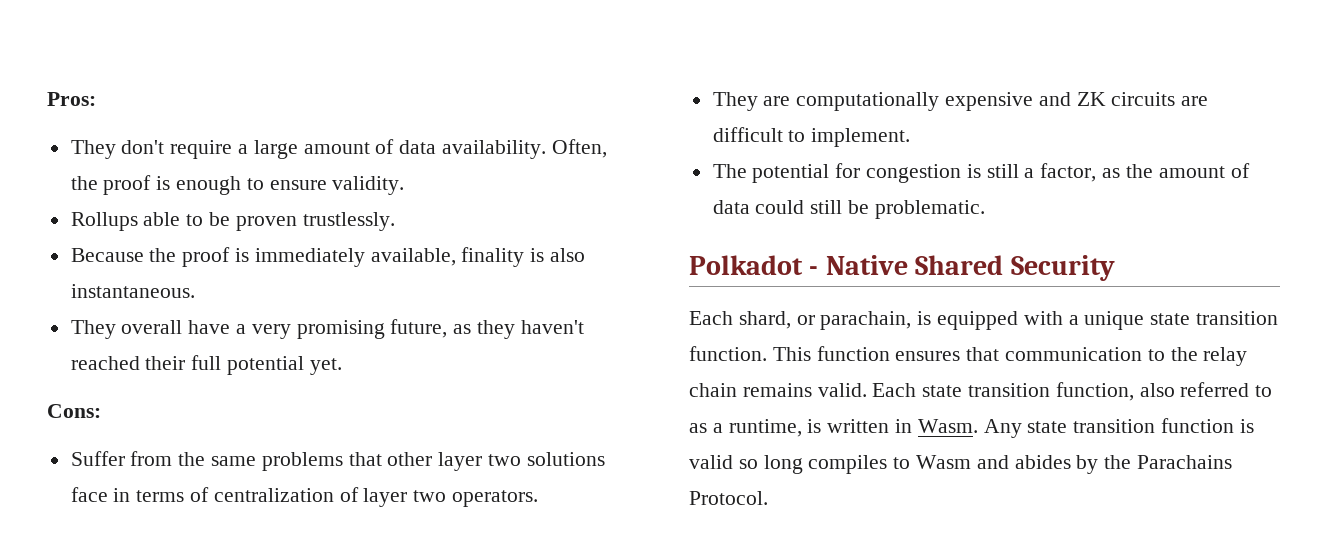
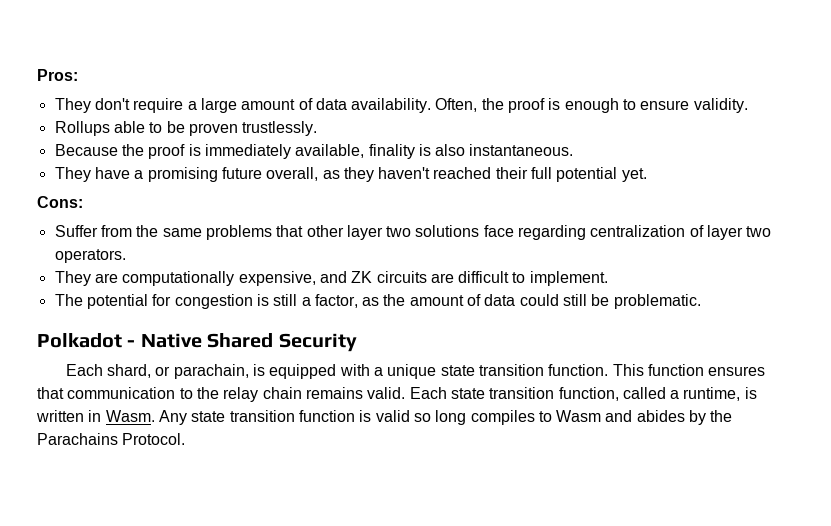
[121,320,183,334] overall -> (91, 174) none
[251,319,448,339] very promising future, -> [147,167,319,182] promising future overall,
[113,487,210,502] in terms of -> [518,225,587,240] regarding
[945,92,1034,111] expensive -> [238,271,316,286] expensive,
[1139,382,1273,397] [689,423,707,433] also referred to as -> [622,387,666,399] called

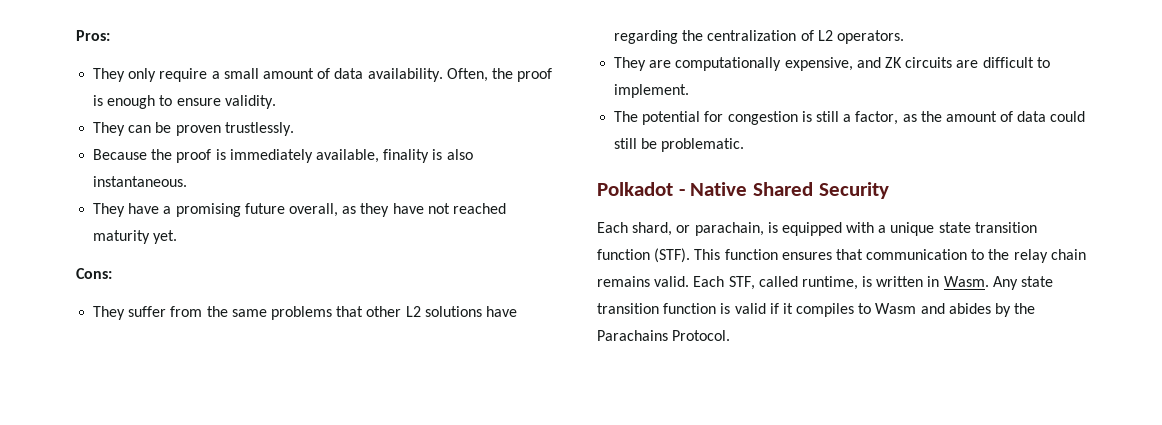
[94,98,130,110] don't -> [128,68,157,82] only
[200,98,237,113] large -> [223,68,259,79] small
[54,121,163,136] Rollups able to -> [93,122,152,136] They can
[378,167,618,182] haven't reached their full potential -> [392,203,506,214] [93,230,151,244] have not reached maturity
[54,225,98,237] Suffer -> [93,306,167,320] They suffer
[346,225,772,240] layer two solutions face regarding centralization of layer two -> [405,306,517,317] [614,30,833,44] L2 solutions have regarding the centralization of L2
[548,364,609,376] function. -> [597,248,691,263] function (STF).
[450,387,680,401] state transition function, called a -> [728,276,798,290] STF, called
[413,410,467,425] so long -> [769,303,793,314] if it

